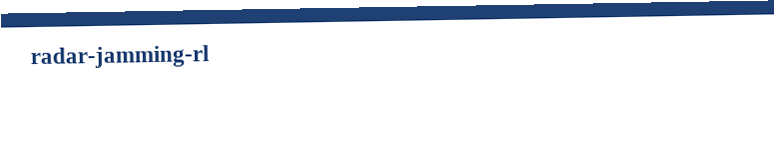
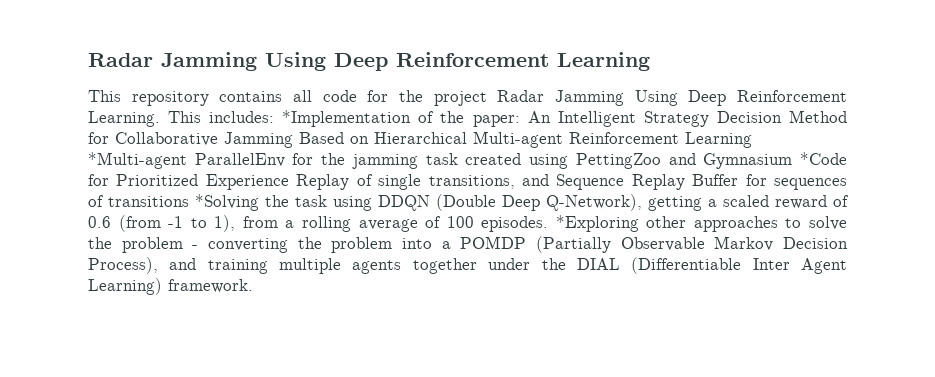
[30,45,209,70] radar-jamming-rl -> [88,52,650,71] [88,90,847,106] [88,110,847,127] [88,131,752,148] [88,152,848,169] [88,174,847,190] [88,194,849,211] [88,215,847,232] [88,236,848,253] [88,257,848,274] [88,278,253,295] Radar Jamming Using Deep Reinforcement Learning // This repository contains all code for the project Radar Jamming Using Deep Reinforcement Learning. This includes: *Implementation of the paper: An Intelligent Strategy Decision Method for Collaborative Jamming Based on Hierarchical Multi-agent Reinforcement Learning *Multi-agent ParallelEnv for the jamming task created using PettingZoo and Gymnasium *Code for Prioritized Experience Replay of single transitions, and Sequence Replay Buffer for sequences of transitions *Solving the task using DDQN (Double Deep Q-Network), getting a scaled reward of 0.6 (from -1 to 1), from a rolling average of 100 episodes. *Exploring other approaches to solve the problem - converting the problem into a POMDP (Partially Observable Markov Decision Process), and training multiple agents together under the DIAL (Differentiable Inter Agent Learning) framework.

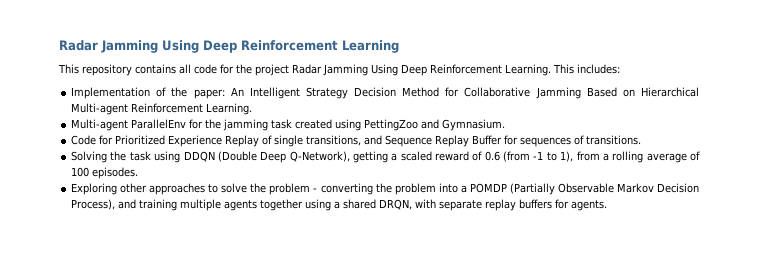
[282,110,412,127] *Implementation -> [71,87,151,99] // Implementation
[685,132,752,148] [88,152,187,169] Learning *Multi-agent -> [206,103,253,115] [71,119,129,131] Learning. // Multi-agent
[703,152,848,169] Gymnasium *Code -> [442,119,506,131] [71,135,97,145] Gymnasium. // Code
[108,194,259,211] transitions *Solving -> [586,135,642,145] [71,151,108,163] transitions. // Solving
[555,215,639,232] *Exploring -> [71,183,118,195] // Exploring
[488,257,848,274] [88,278,253,295] under the DIAL (Differentiable Inter Agent Learning) framework. -> [305,199,608,211] using a shared DRQN, with separate replay buffers for agents.

